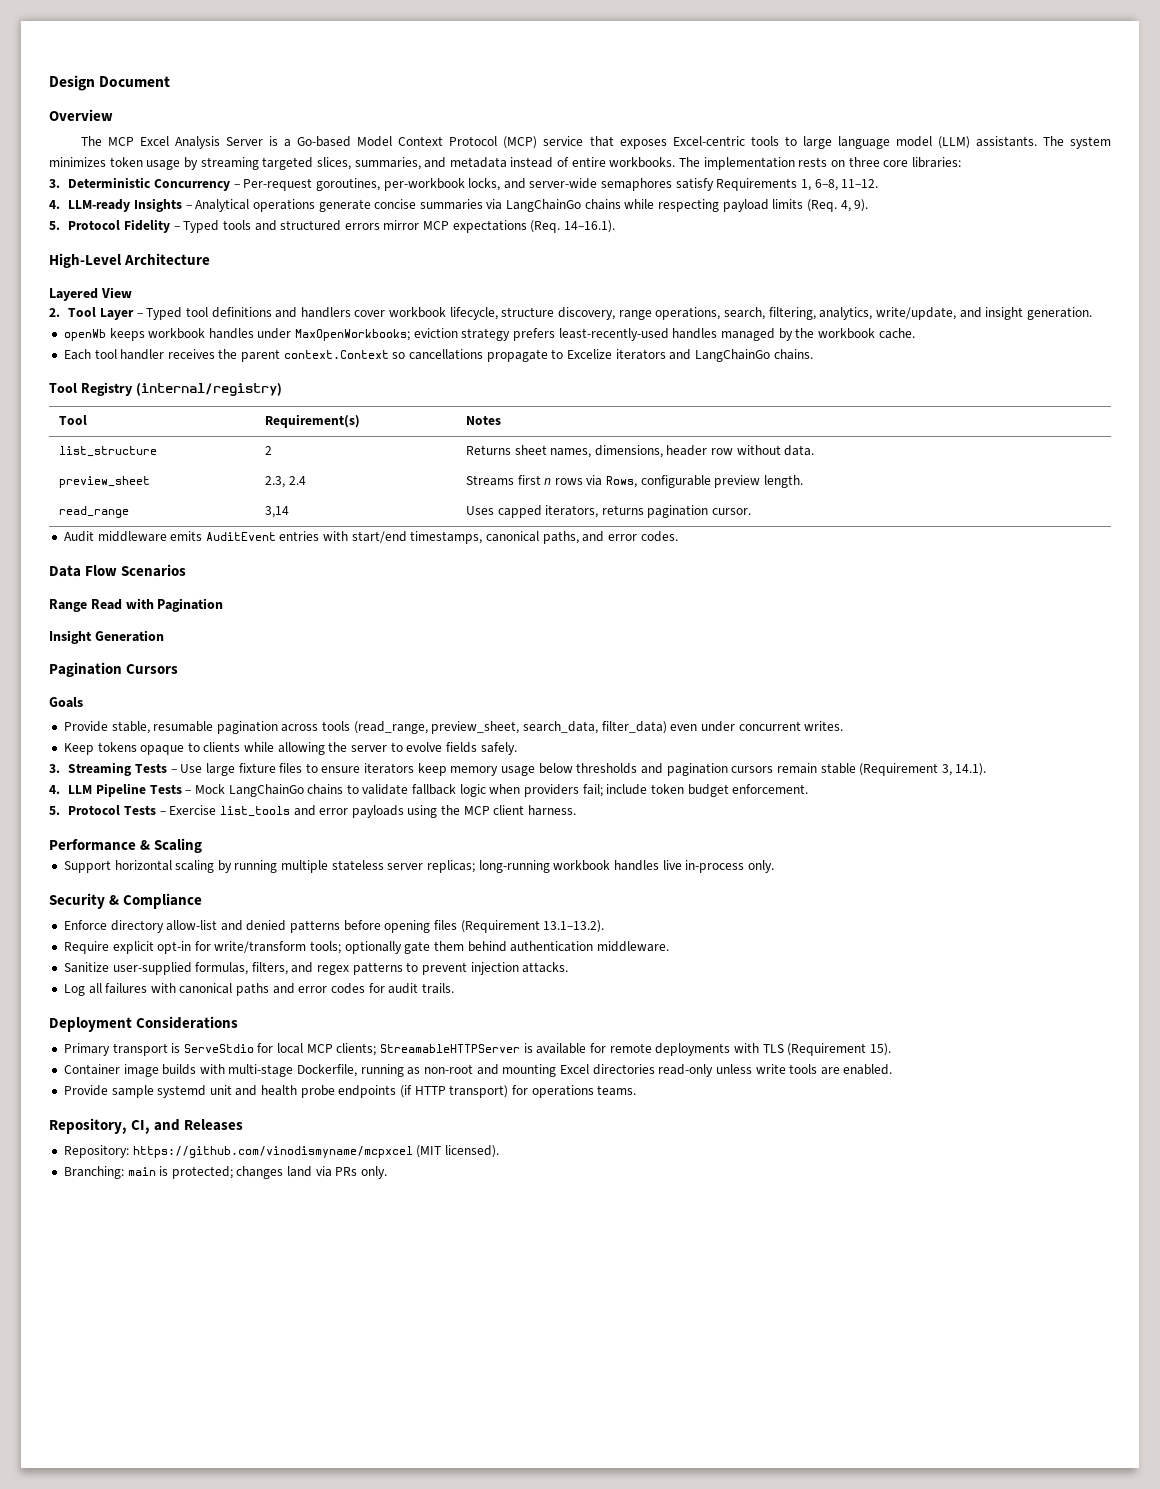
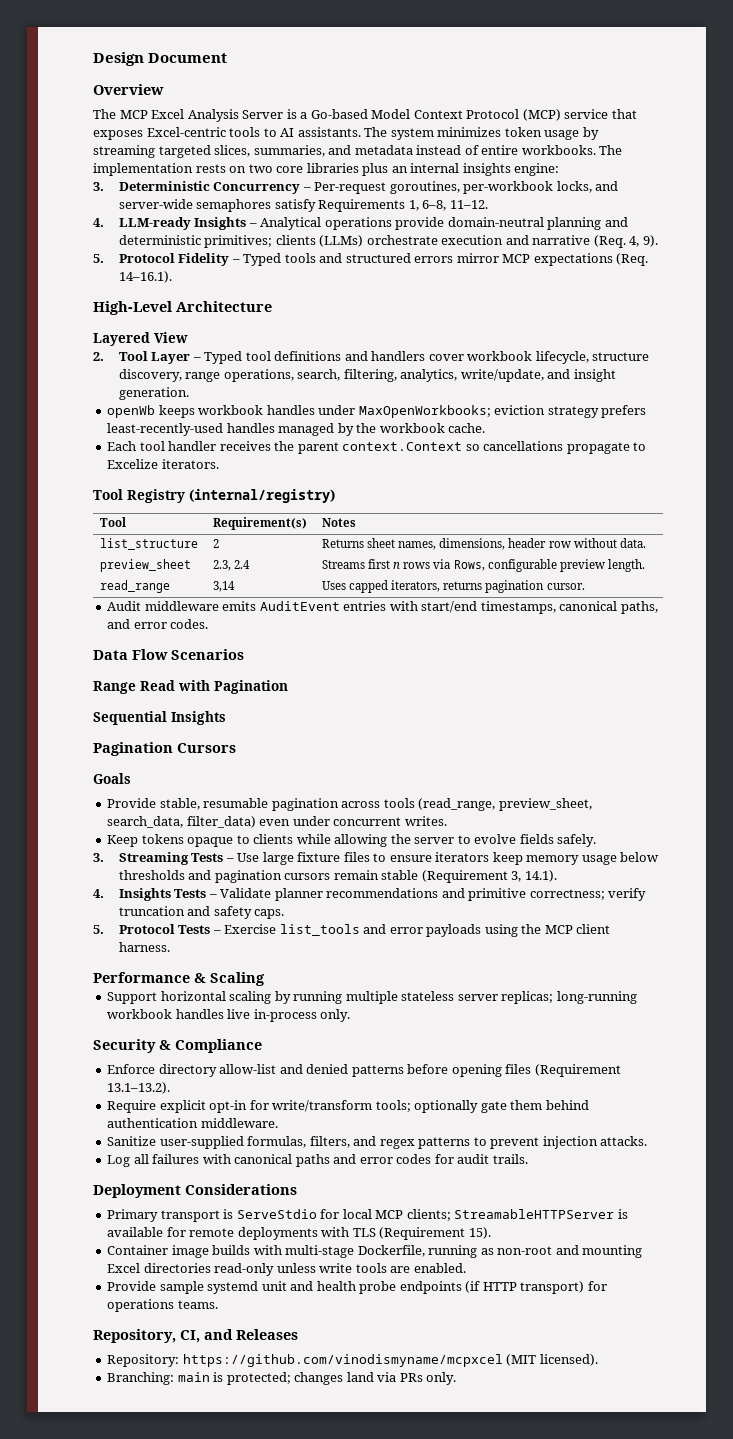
[802,136,970,149] large language model (LLM) -> [280,128,295,137] AI
[848,157,961,168] three core libraries: -> [248,163,560,176] two core libraries plus an internal insights engine:
[318,199,804,212] generate concise summaries via LangChainGo chains while respecting payload limits -> [395,217,628,230] [118,235,591,248] provide domain-neutral planning and deterministic primitives; clients (LLMs) orchestrate execution and narrative
[615,349,813,362] iterators and LangChainGo chains. -> [161,459,219,469] iterators.
[49,630,164,644] Insight Generation -> [93,711,226,725] Sequential Insights
[68,783,809,797] LLM Pipeline Tests – Mock LangChainGo chains to validate fallback logic when providers fail; include token budget enforcement. -> [118,888,647,901] [118,906,285,919] Insights Tests – Validate planner recommendations and primitive correctness; verify truncation and safety caps.

